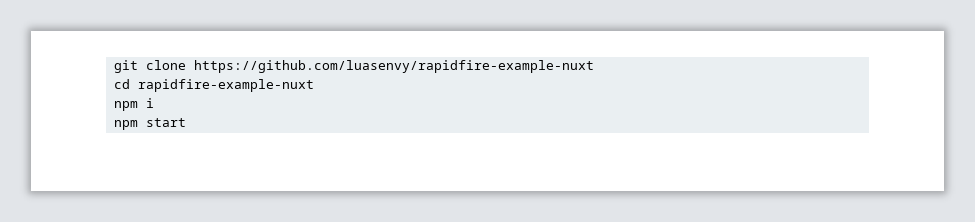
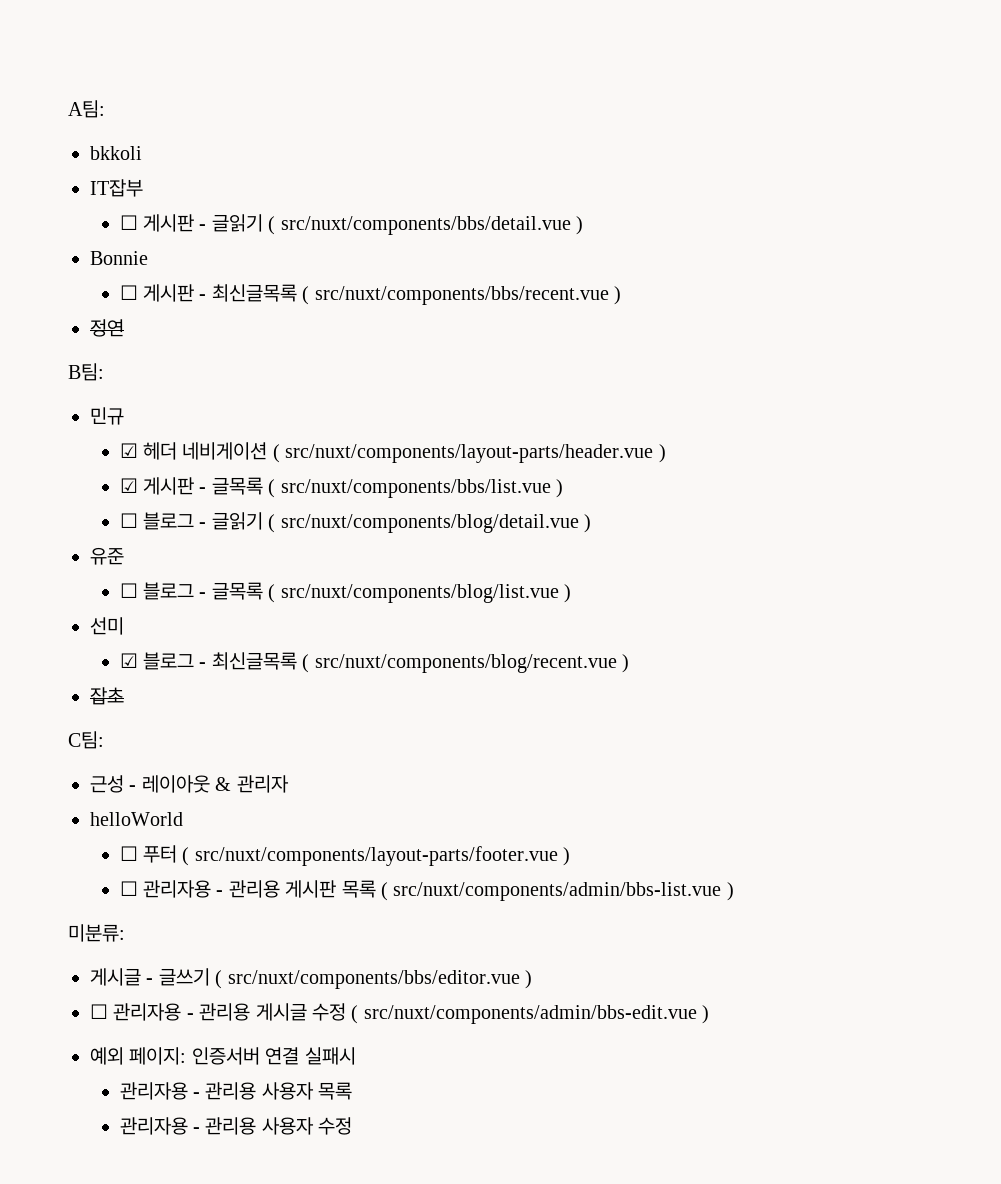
[114,60,595,73] [114,79,315,92] [114,98,155,111] [114,118,187,130] git clone https://github.com/luasenvy/rapidfire-example-nuxt // cd rapidfire-example-nuxt // npm i // npm start -> [68,100,105,118] [90,146,142,160] [90,179,143,197] [119,214,584,235] [90,251,148,265] [119,284,622,305] [90,319,124,337] [68,363,104,381] [90,407,124,425] [119,442,666,463] [119,477,564,498] [119,512,592,533] [90,547,124,565] [119,582,572,603] [90,617,124,635] [119,652,630,673] [90,687,124,705] [68,731,104,749] [90,775,289,793] [90,812,183,826] [119,845,571,866] [119,880,734,901] [68,924,125,942] [90,968,532,989] [90,1003,710,1024] [90,1047,356,1065] [119,1082,353,1100] [119,1117,353,1135] A팀: // bkkoli // IT잡부 // ☐ 게시판 - 글읽기 ( src/nuxt/components/bbs/detail.vue ) // Bonnie // ☐ 게시판 - 최신글목록 ( src/nuxt/components/bbs/recent.vue ) // 정연 // B팀: // 민규 // ☑ 헤더 네비게이션 ( src/nuxt/components/layout-parts/header.vue ) // ☑ 게시판 - 글목록 ( src/nuxt/components/bbs/list.vue ) // ☐ 블로그 - 글읽기 ( src/nuxt/components/blog/detail.vue ) // 유준 // ☐ 블로그 - 글목록 ( src/nuxt/components/blog/list.vue ) // 선미 // ☑ 블로그 - 최신글목록 ( src/nuxt/components/blog/recent.vue ) // 잡초 // C팀: // 근성 - 레이아웃 & 관리자 // helloWorld // ☐ 푸터 ( src/nuxt/components/layout-parts/footer.vue ) // ☐ 관리자용 - 관리용 게시판 목록 ( src/nuxt/components/admin/bbs-list.vue ) // 미분류: // 게시글 - 글쓰기 ( src/nuxt/components/bbs/editor.vue ) // ☐ 관리자용 - 관리용 게시글 수정 ( src/nuxt/components/admin/bbs-edit.vue ) // 예외 페이지: 인증서버 연결 실패시 // 관리자용 - 관리용 사용자 목록 // 관리자용 - 관리용 사용자 수정

